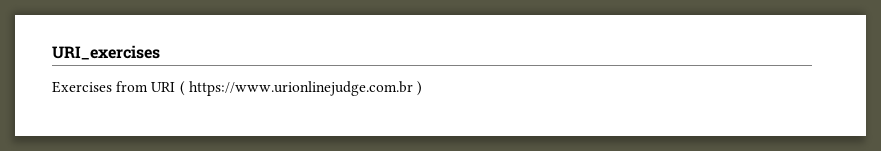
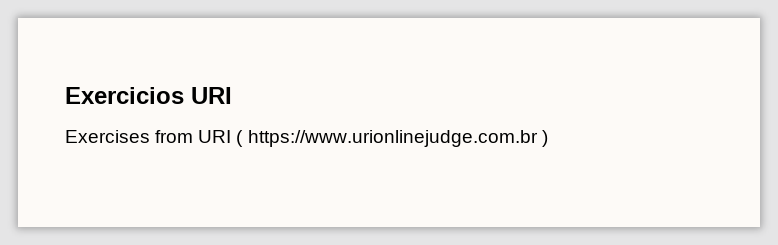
[52,45,160,60] URI_exercises -> [65,87,232,104] Exercicios URI

